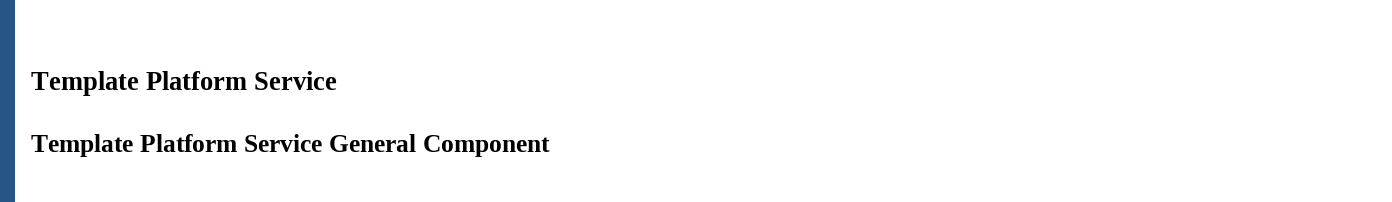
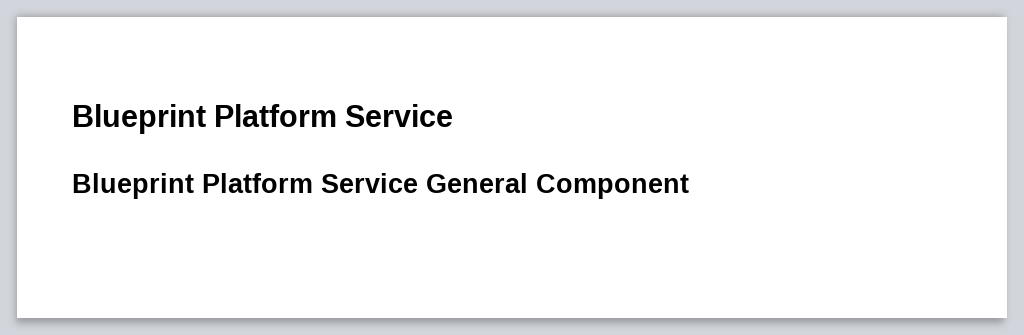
[31,71,139,96] Template -> [72,104,206,134] Blueprint
[31,134,133,157] Template -> [72,173,194,199] Blueprint

